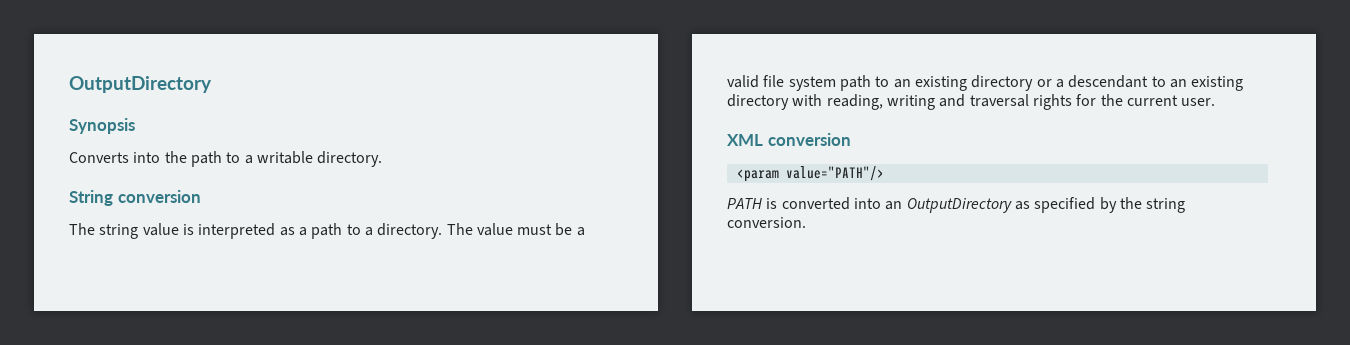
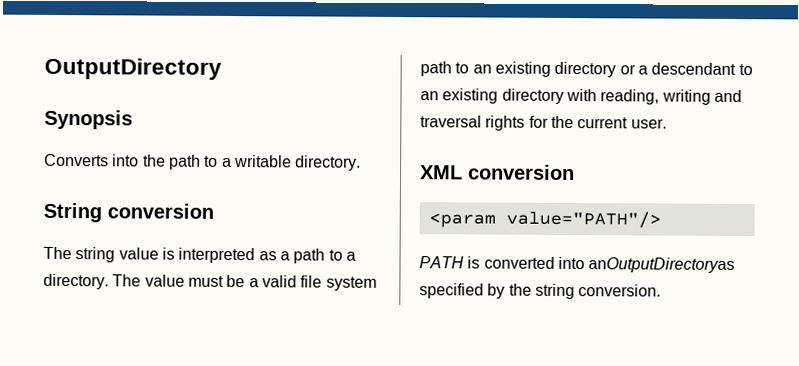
[885,198,1030,213] an OutputDirectory as -> [588,257,736,273] anOutputDirectoryas

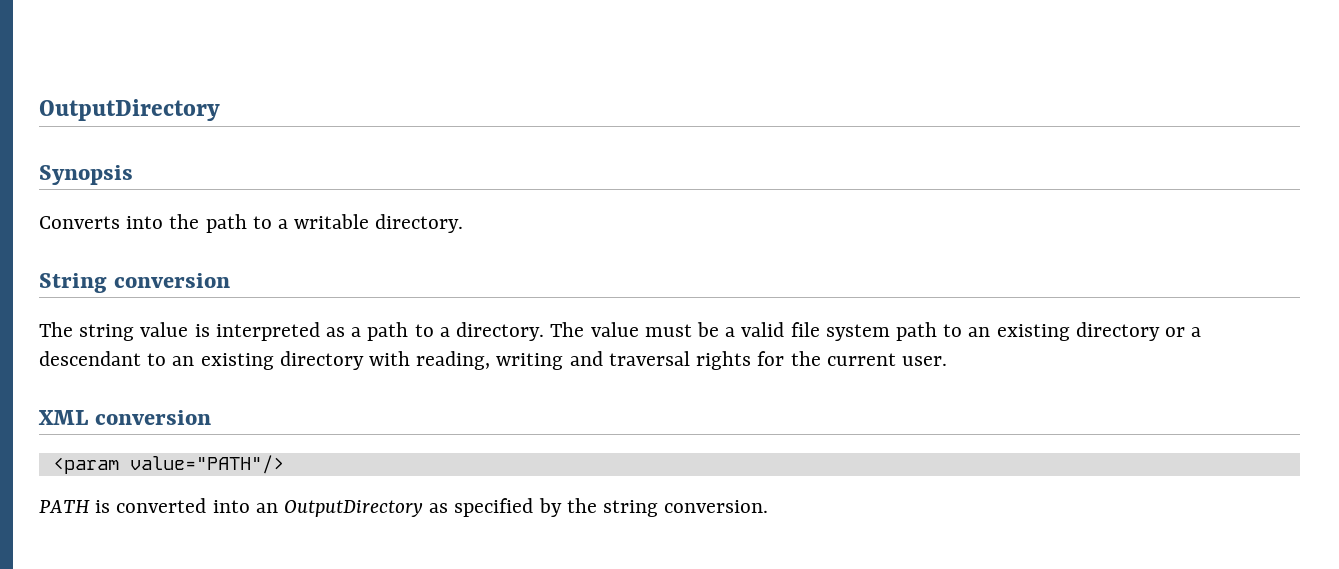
[588,257,736,273] anOutputDirectoryas -> [255,500,449,517] an OutputDirectory as

